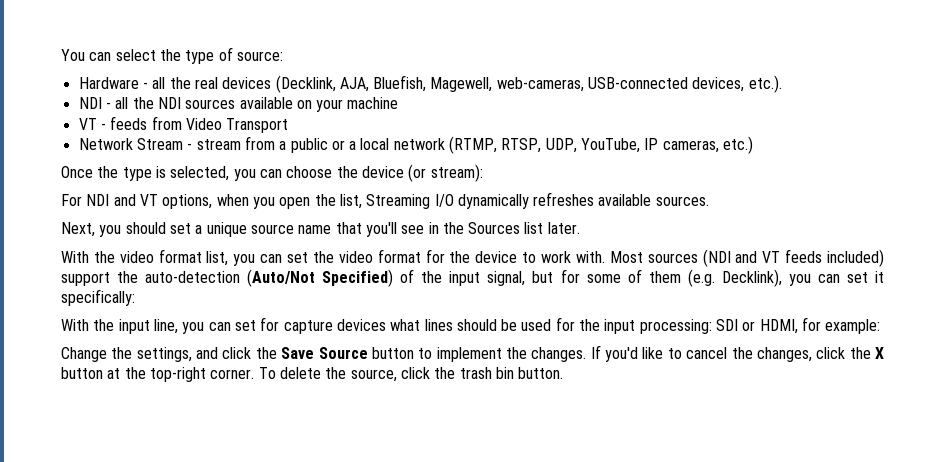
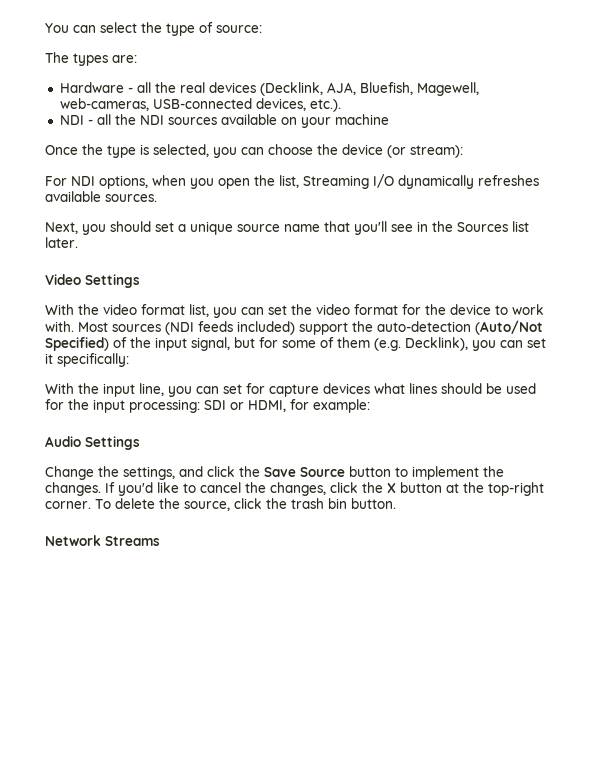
(283, 56) none -> [45,52,137,66] // The types are:
[78,116,289,133] [78,136,754,154] // VT - feeds from Video Transport // Network Stream - stream from a public or a local network (RTMP, RTSP, UDP, YouTube, IP cameras, etc.) -> (389, 119) none
[113,194,158,206] and VT -> (95, 181) none
(580, 228) none -> [45,274,140,288] // Video Settings
[735,251,781,263] and VT -> (194, 328) none
(881, 326) none -> [45,436,140,450] // Audio Settings
(564, 373) none -> [45,535,160,546] // Network Streams

